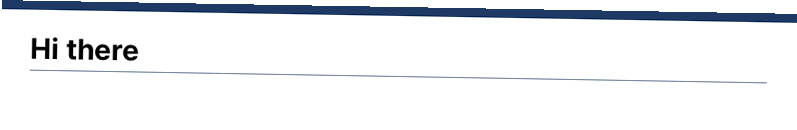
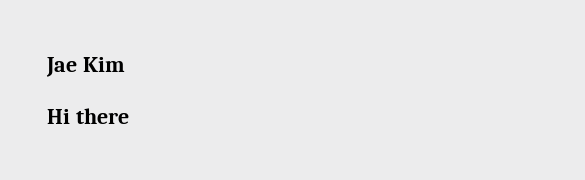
(30, 48) none -> [46,57,125,77] Jae Kim //

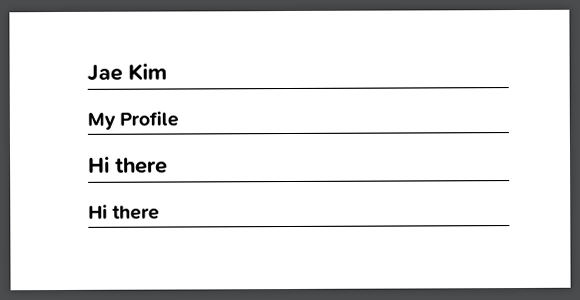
[47,108,129,124] // Hi there -> [87,111,180,130] [88,156,168,174] [88,204,161,220] // My Profile // Hi there // Hi there

